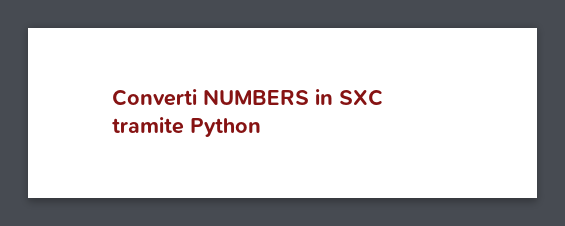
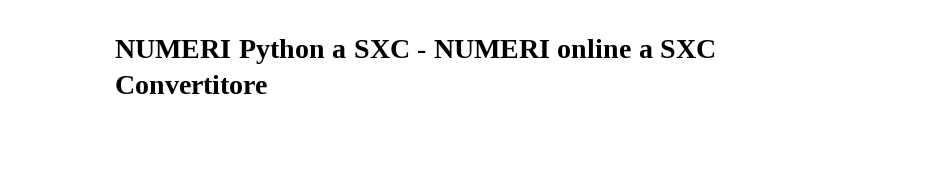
[112,89,383,106] [112,117,261,137] Converti NUMBERS in SXC tramite Python -> [115,39,717,64] [115,75,267,94] NUMERI Python a SXC - NUMERI online a SXC Convertitore

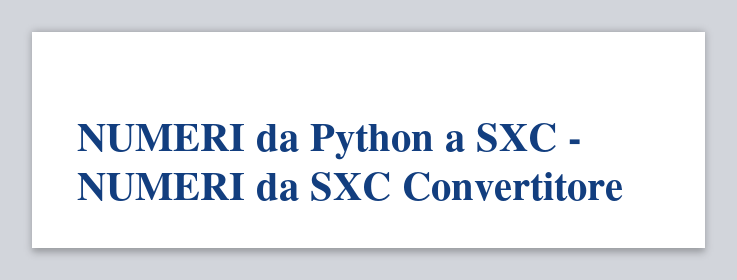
[115,40,231,58] NUMERI -> [77,124,299,152] NUMERI da
[557,39,653,58] online a -> [255,173,299,201] da

